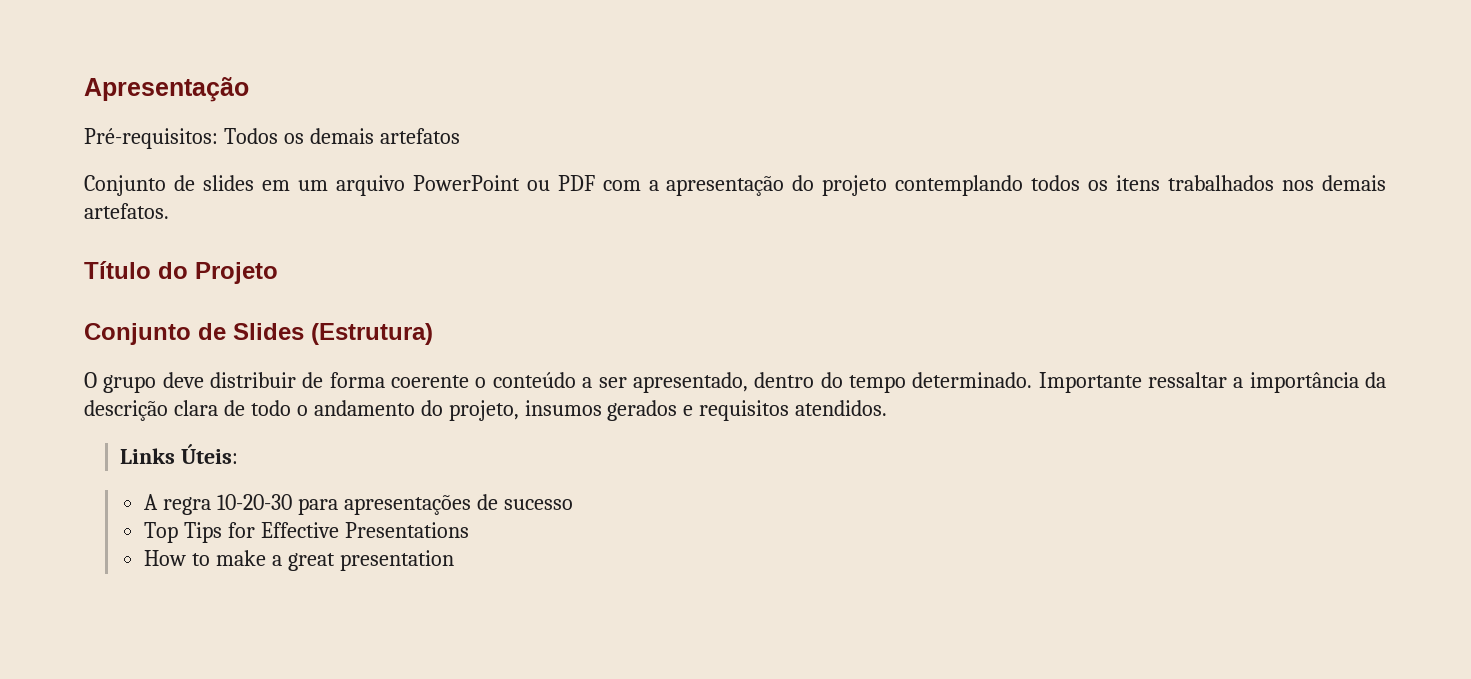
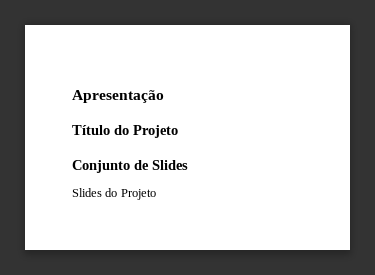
[84,128,460,149] [84,175,1387,196] [84,203,169,219] // Pré-requisitos: Todos os demais artefatos // Conjunto de slides em um arquivo PowerPoint ou PDF com a apresentação do projeto contemplando todos os itens trabalhados nos demais artefatos. -> (164, 96) none
[311,323,433,345] [84,372,1386,393] [84,400,888,421] [119,444,238,464] [144,494,573,515] [144,522,469,543] [144,550,454,571] (Estrutura) // O grupo deve distribuir de forma coerente o conteúdo a ser apresentado, dentro do tempo determinado. Importante ressaltar a importância da descrição clara de todo o andamento do projeto, insumos gerados e requisitos atendidos. // Links Úteis: // A regra 10-20-30 para apresentações de sucesso // Top Tips for Effective Presentations // How to make a great presentation -> [72,188,156,200] // Slides do Projeto

